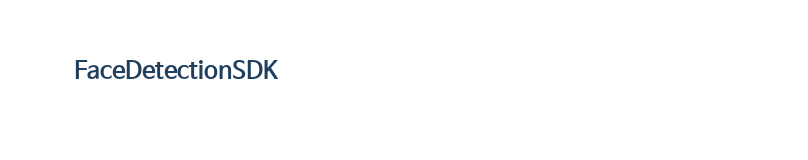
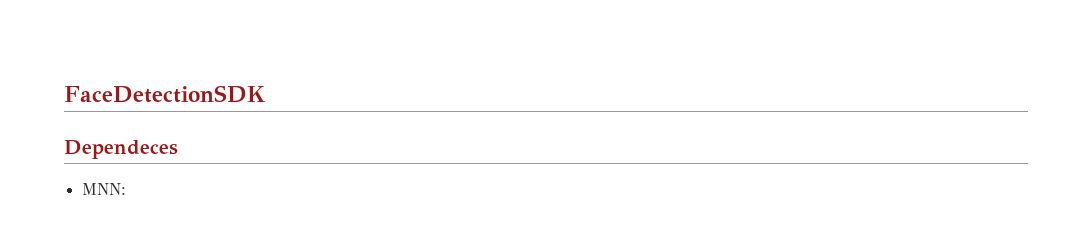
(279, 69) none -> [64,140,178,159] [82,183,127,195] // Dependeces // MNN:

